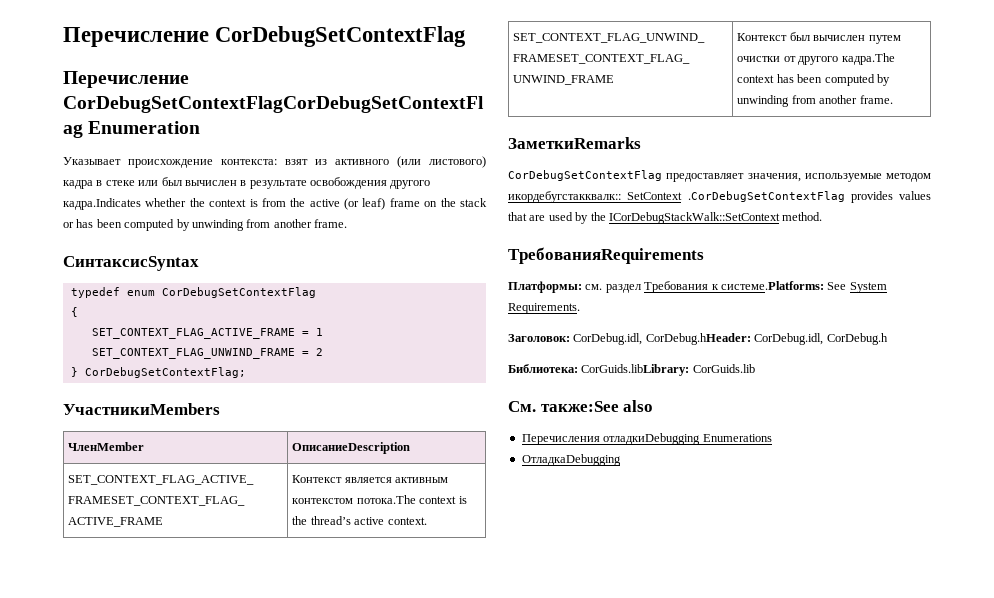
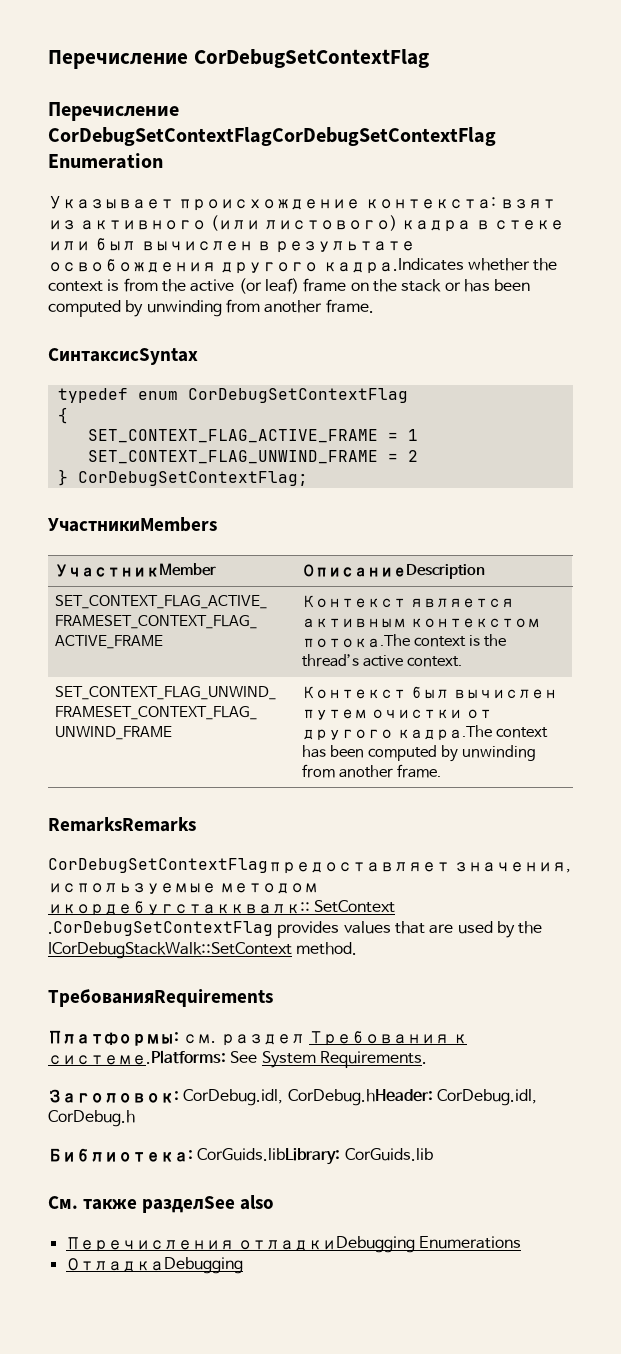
[68,442,145,451] ЧленMember -> [54,563,216,577] УчастникMember
[508,137,641,149] [508,170,745,182] ЗаметкиRemarks // CorDebugSetContextFlag предоставляет -> [48,817,196,832] [48,858,450,874] RemarksRemarks // CorDebugSetContextFlagпредоставляет
[540,401,619,412] также:See -> [83,1196,236,1213] также разделSee

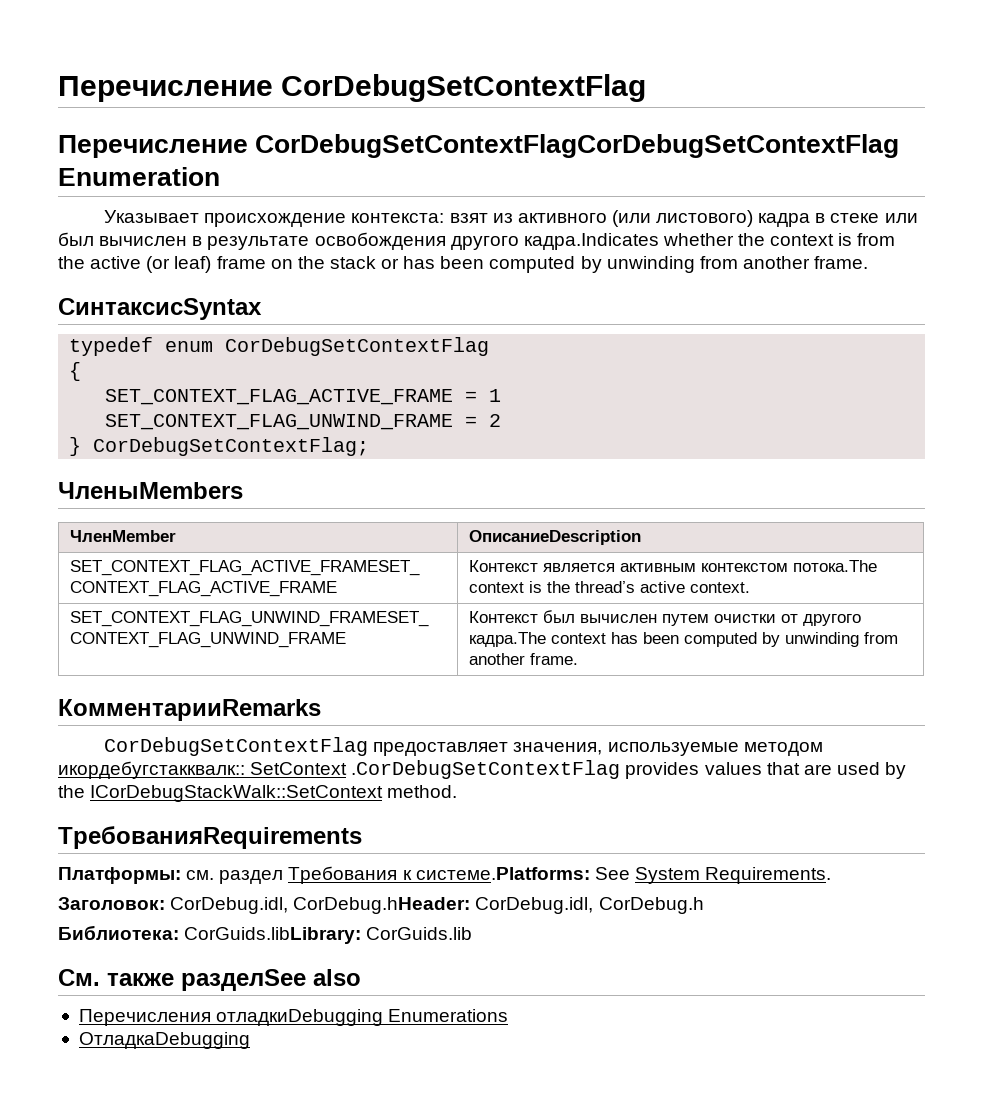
[48,517,217,532] [54,563,216,577] УчастникиMembers // УчастникMember -> [58,482,243,499] [69,530,176,542] ЧленыMembers // ЧленMember
[48,817,196,832] [48,858,450,874] RemarksRemarks // CorDebugSetContextFlagпредоставляет -> [58,699,321,721] [104,737,509,756] КомментарииRemarks // CorDebugSetContextFlag предоставляет

